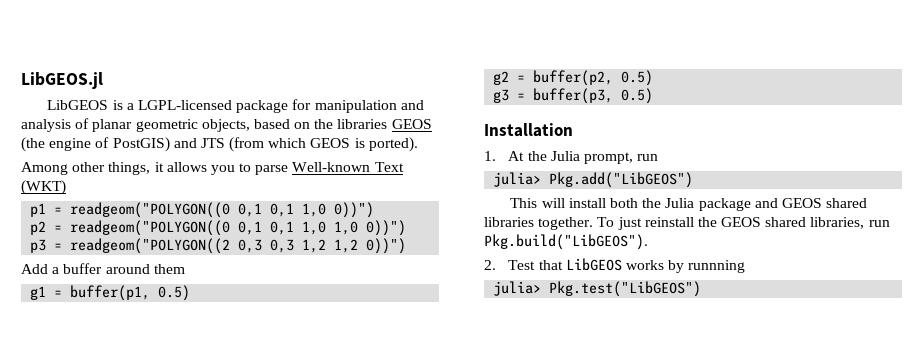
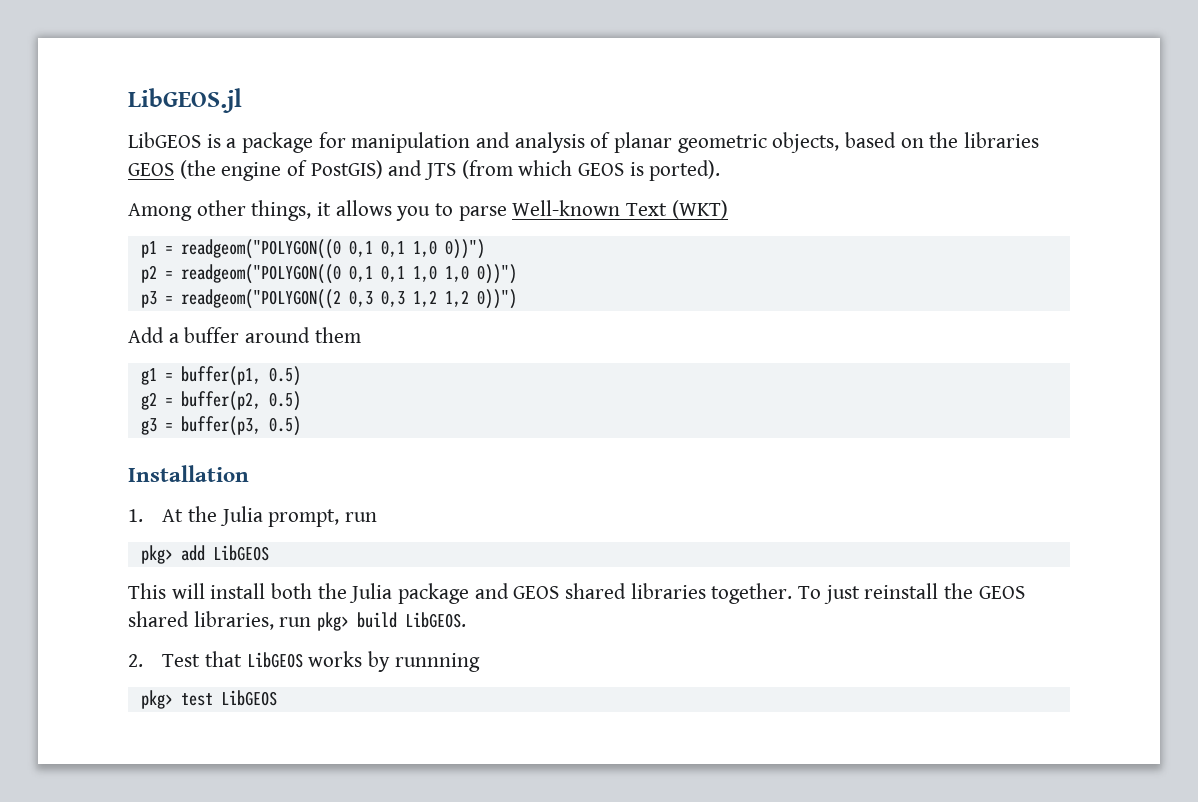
[137,100,232,110] LGPL-licensed -> (237, 143) none
[493,172,694,188] julia> Pkg.add("LibGEOS") -> [140,545,269,564] pkg> add LibGEOS
[484,234,648,250] Pkg.build("LibGEOS"). -> [317,612,467,631] pkg> build LibGEOS.
[493,281,702,297] julia> Pkg.test("LibGEOS") -> [140,690,277,709] pkg> test LibGEOS

